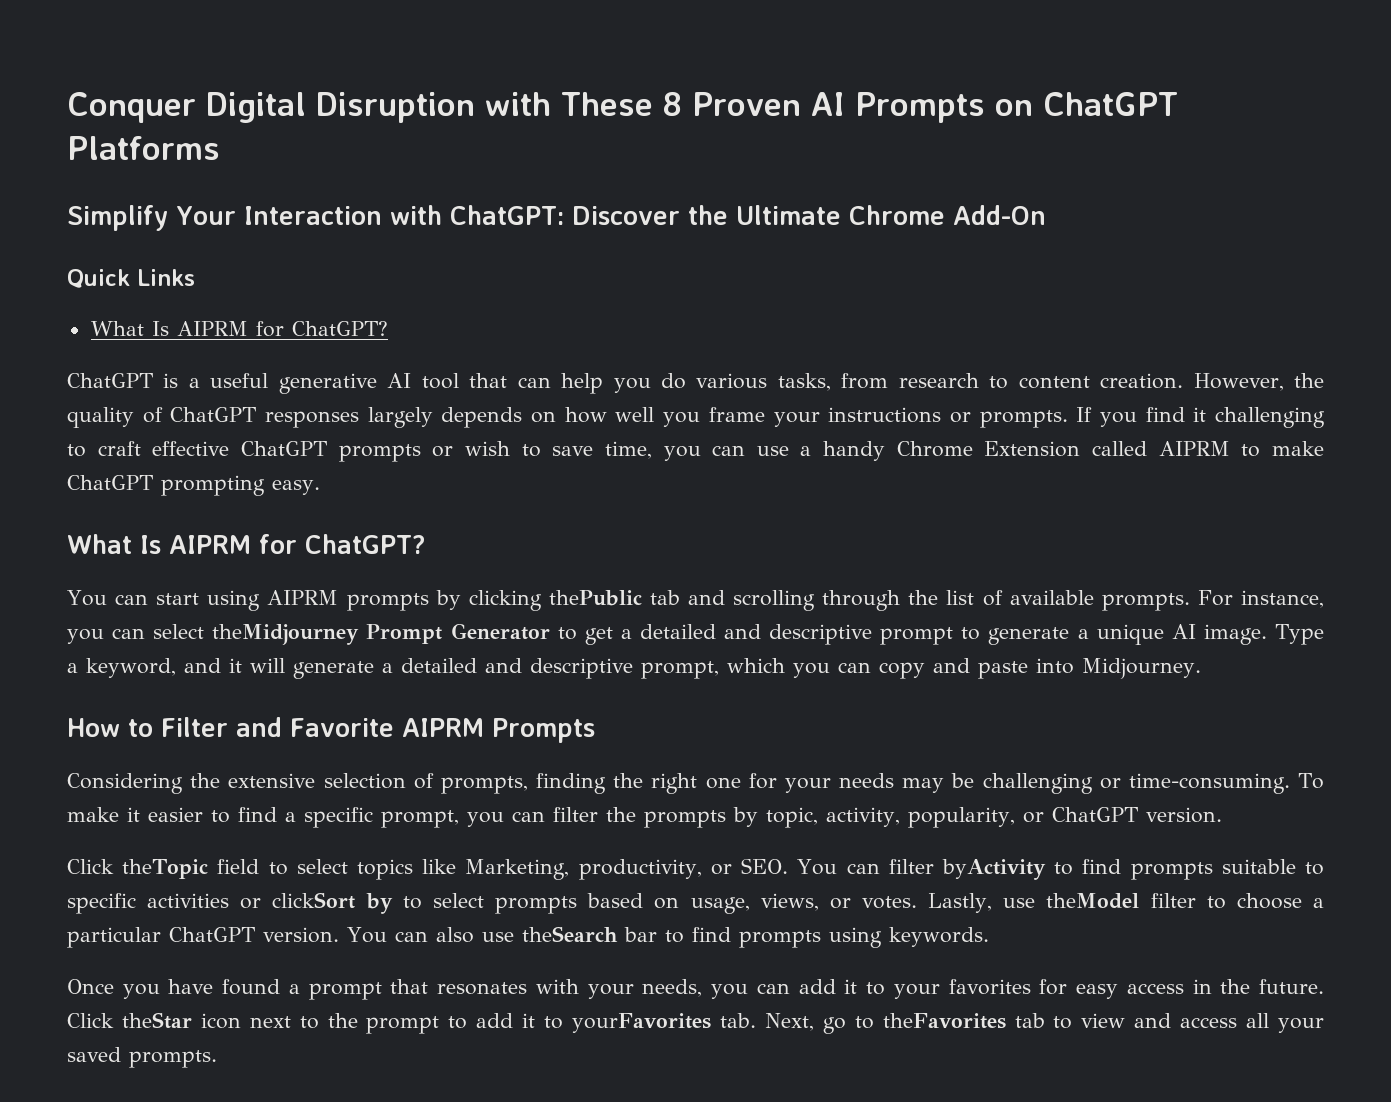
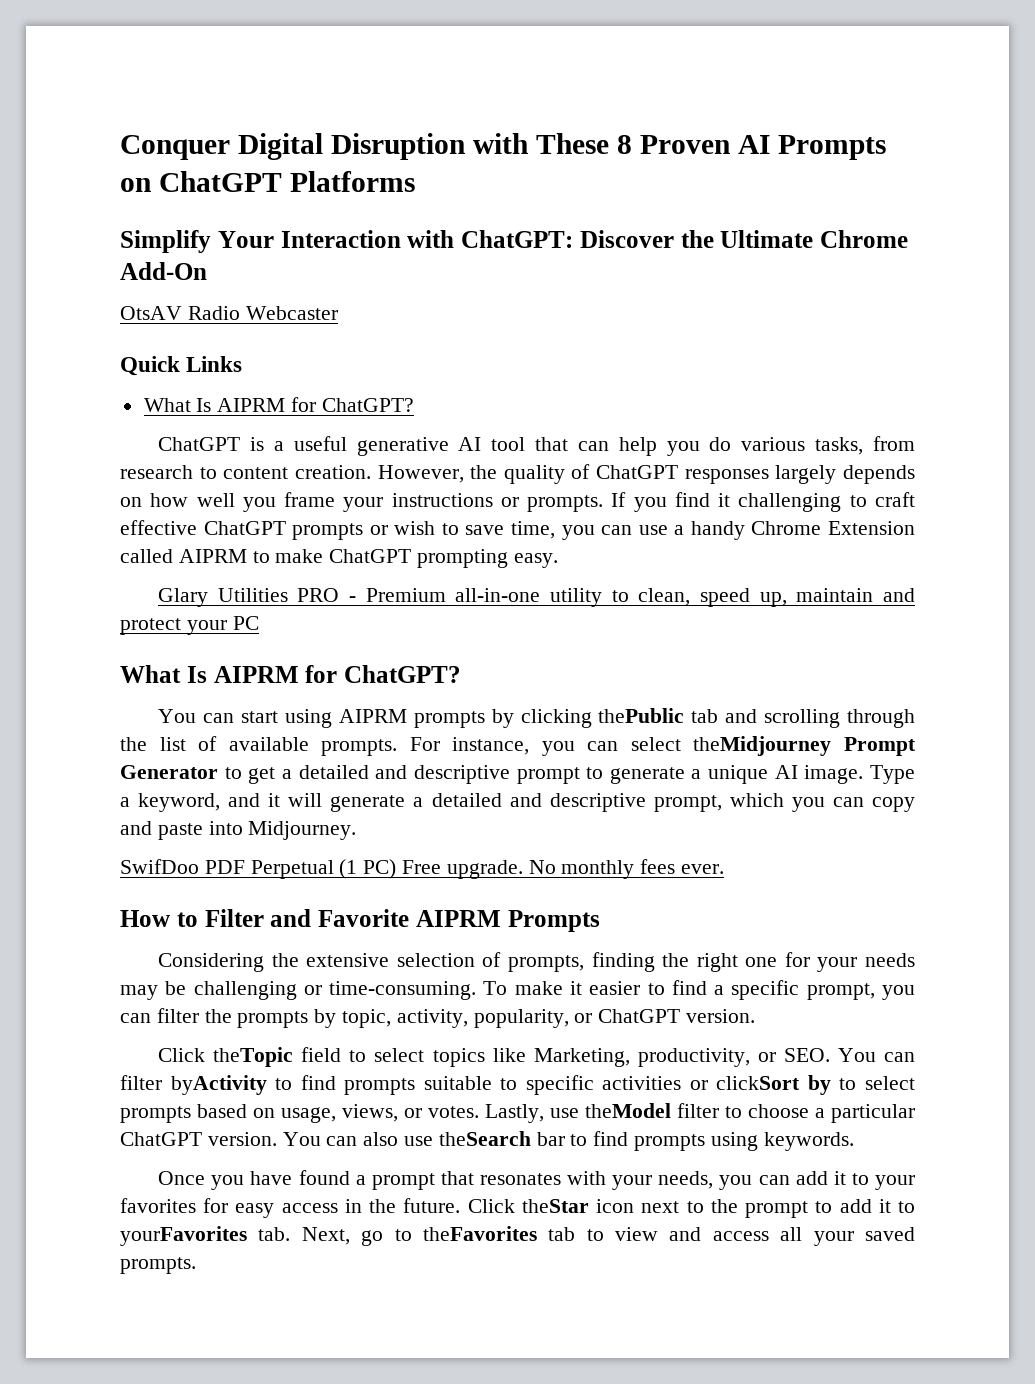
(1046, 215) none -> [120,306,338,320] // OtsAV Radio Webcaster
(320, 487) none -> [158,588,916,607] [120,616,259,635] // Glary Utilities PRO - Premium all-in-one utility to clean, speed up, maintain and protect your PC
(1201, 668) none -> [120,859,725,879] // SwifDoo PDF Perpetual (1 PC) Free upgrade. No monthly fees ever.

